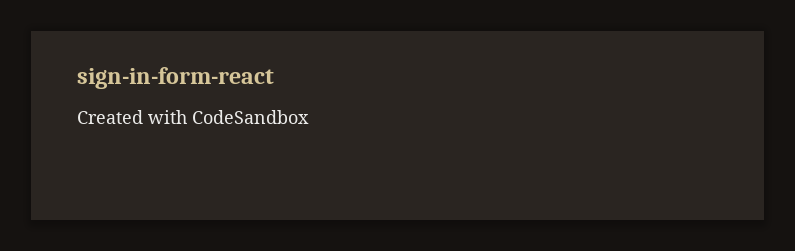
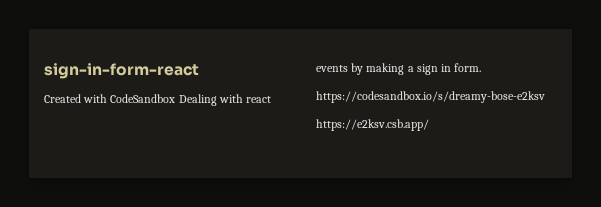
(309, 117) none -> [178,94,272,106] [316,63,482,75] [316,91,545,103] [316,119,429,131] Dealing with react events by making a sign in form. // https://codesandbox.io/s/dreamy-bose-e2ksv // https://e2ksv.csb.app/

